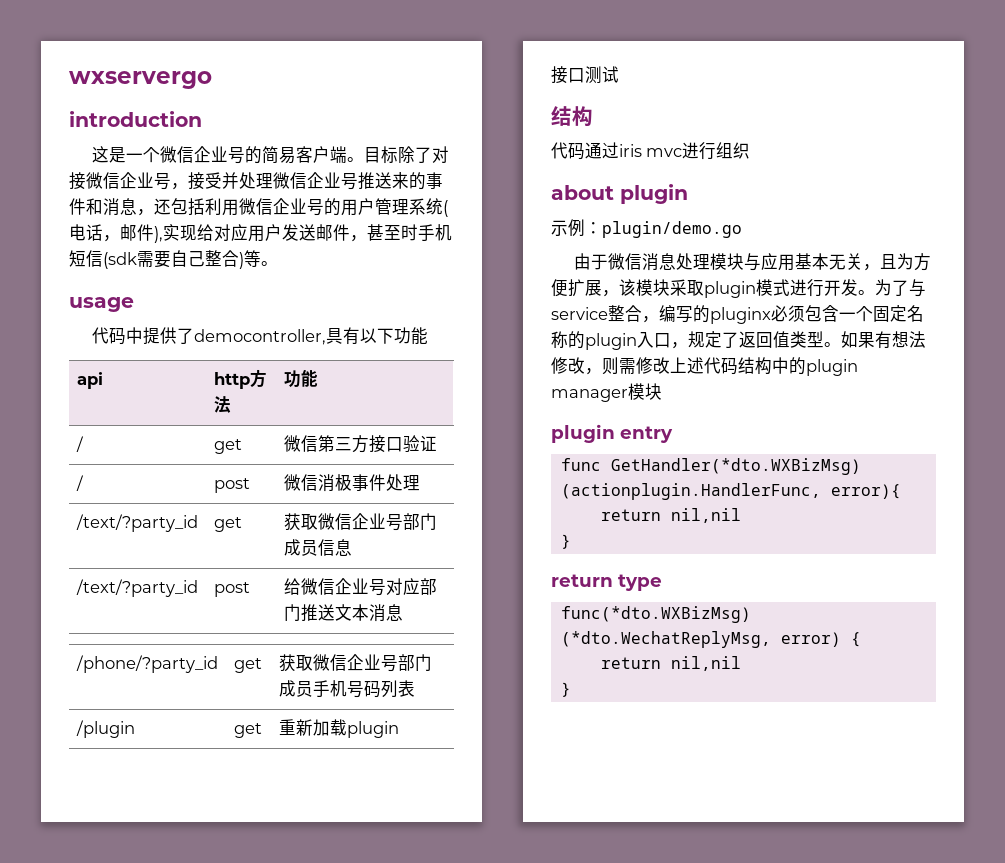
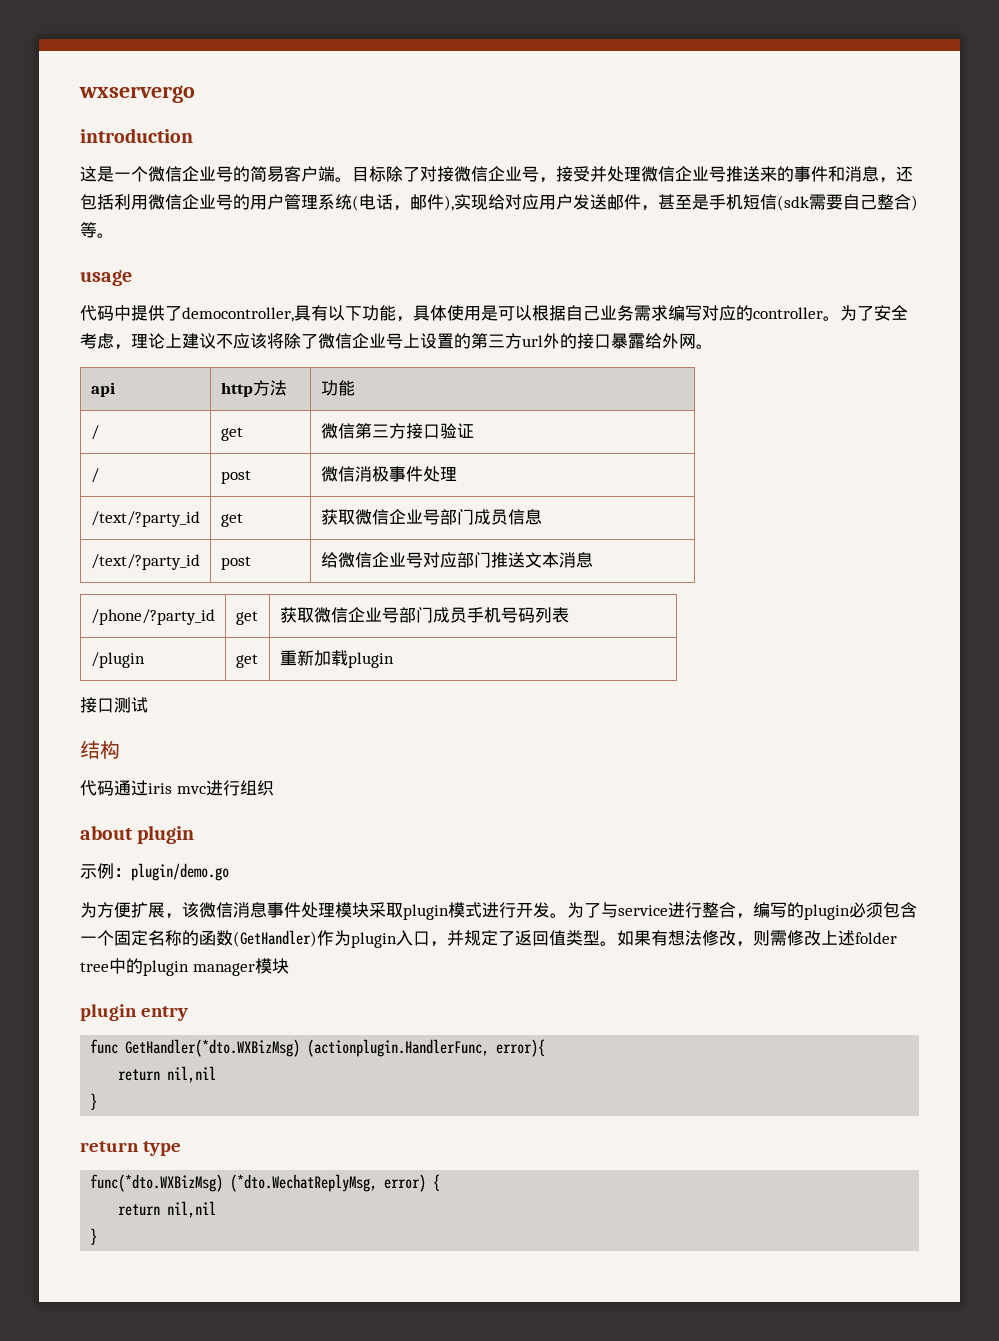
[401,224,418,241] 时 -> [692,194,709,210] 是
(429, 336) none -> [396,305,908,322] [80,333,713,350] ，具体使用是可以根据自己业务需求编写对应的controller。为了安全考虑，理论上建议不应该将除了微信企业号上设置的第三方url外的接口暴露给外网。
[574,253,932,271] [551,279,636,297] 由于微信消息处理模块与应用基本无关，且为方便扩展，该 -> [80,902,335,919] 为方便扩展，该微信消息事件处理
(608, 313) none -> [668,902,702,918] 进行
[710,307,771,324] pluginx -> [804,904,850,920] plugin
(585, 340) none -> [199,930,351,947] 函数(GetHandler)作为
(688, 345) none -> [447,930,464,946] 并
[704,357,772,375] 代码结构 -> [855,932,897,944] [80,962,109,972] folder tree

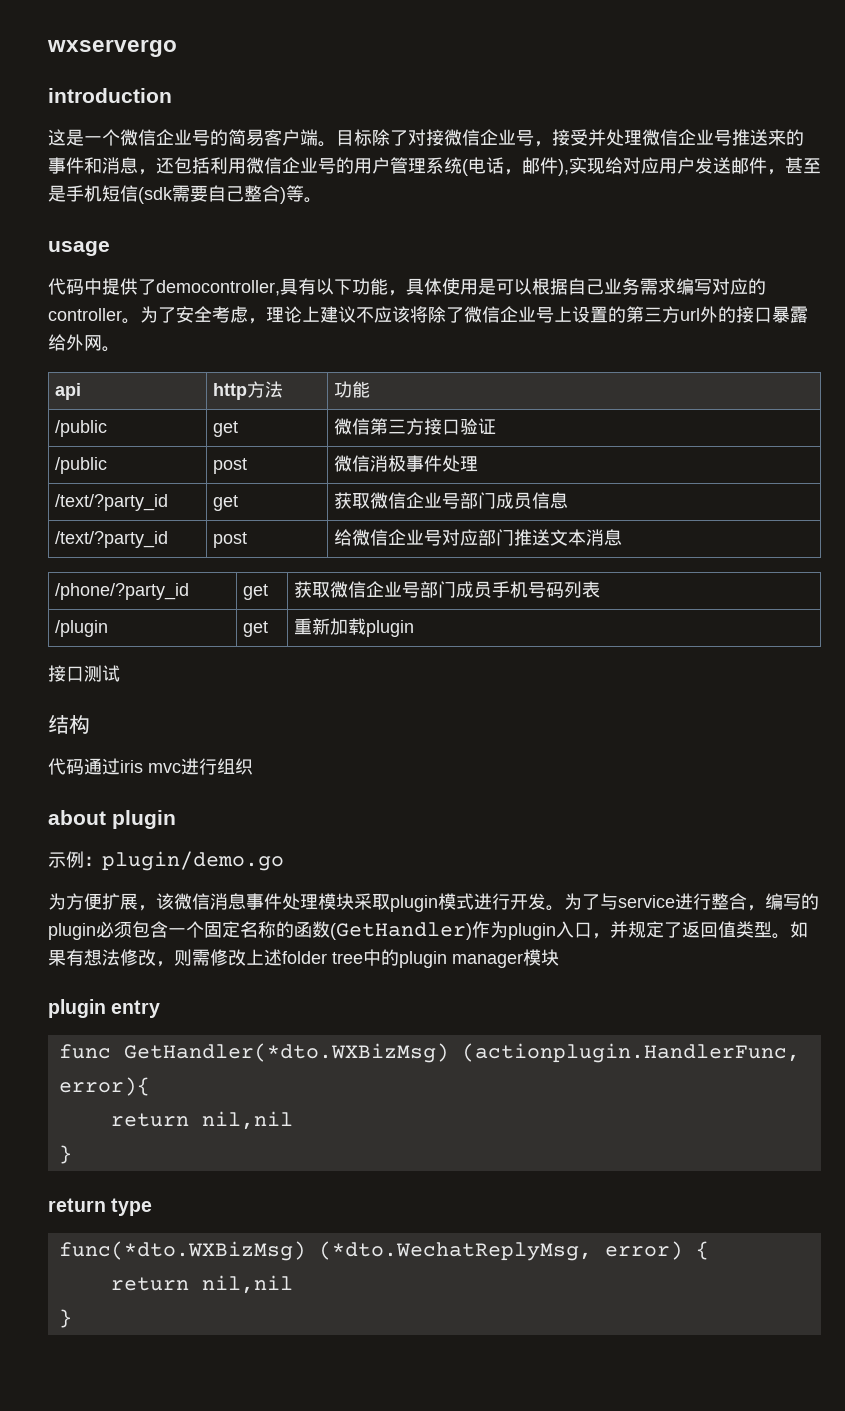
[90,425,99,440] / -> [55,420,108,437] /public
[90,468,99,483] / -> [55,457,108,474] /public

